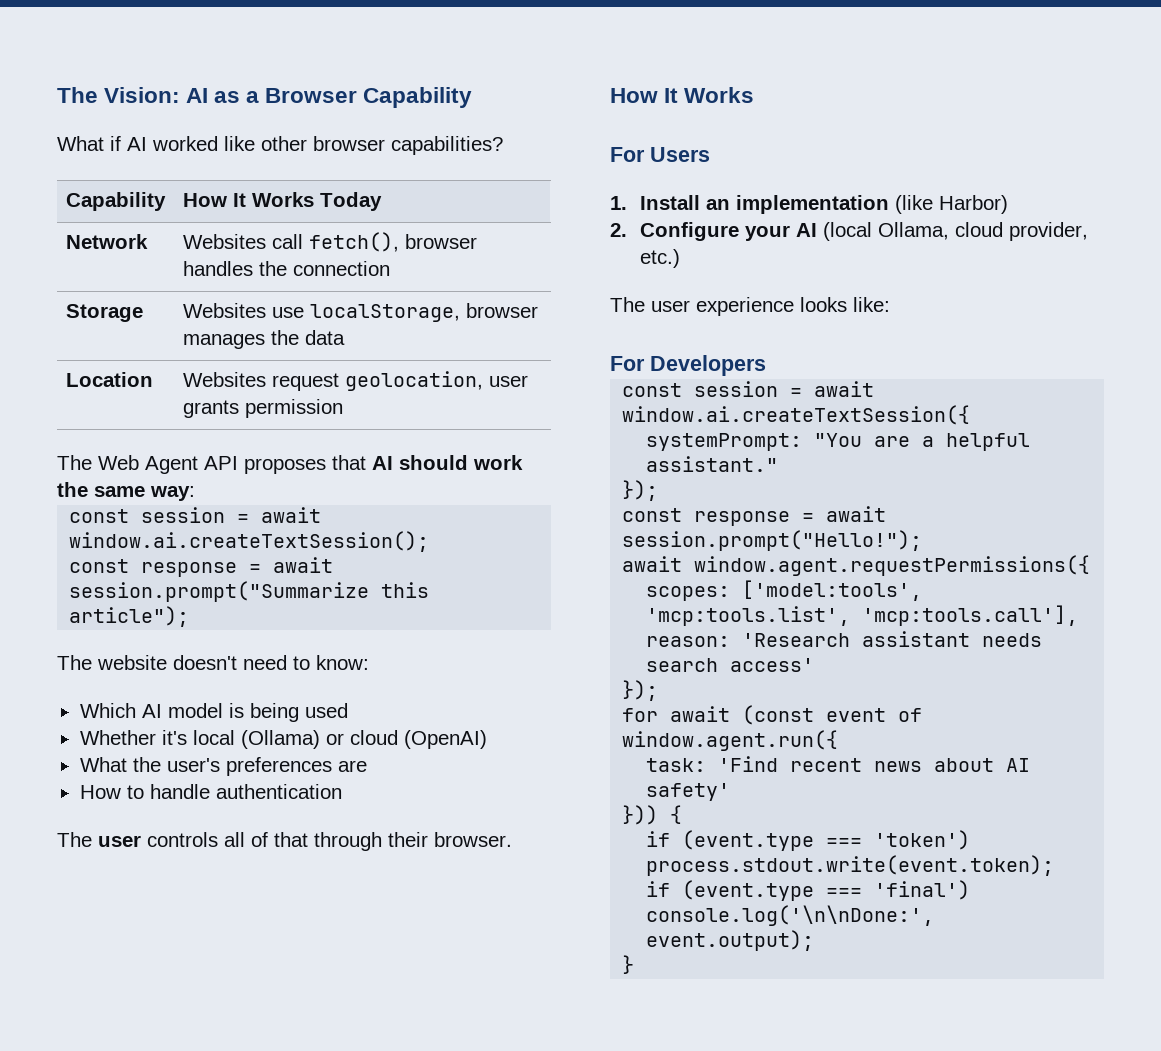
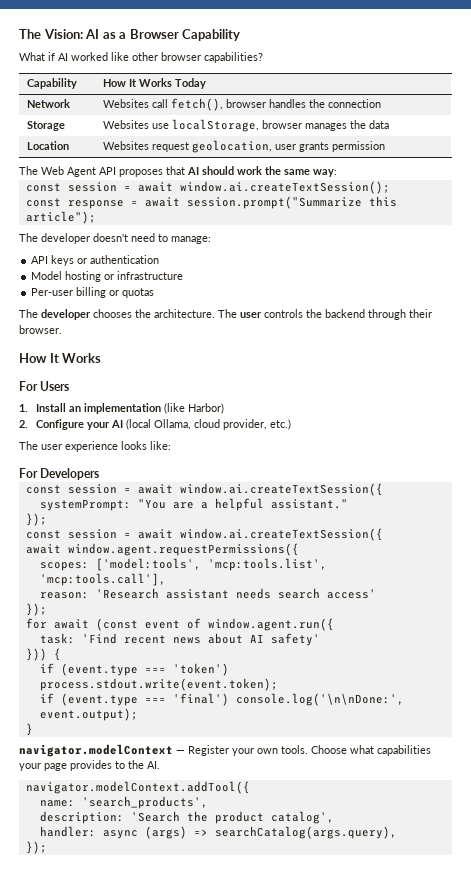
[97,655,167,670] website -> [41,233,90,244] developer
[316,655,369,670] [79,703,348,722] [79,730,487,749] [79,757,367,776] [79,784,342,799] [57,832,308,847] know: // Which AI model is being used // Whether it's local (Ollama) or cloud (OpenAI) // What the user's preferences are // How to handle authentication // The user controls all of that -> [171,236,211,244] [31,255,160,266] [31,271,184,282] [31,287,155,298] [19,309,365,320] manage: // API keys or authentication // Model hosting or infrastructure // Per-user billing or quotas // The developer chooses the architecture. The user controls the backend
[694,506,887,526] [622,530,923,551] response = await session.prompt("Hello!"); -> [67,528,383,541] session = await window.ai.createTextSession({
(635, 964) none -> [19,744,431,757] [19,760,160,771] [25,781,250,794] [39,796,208,809] [39,811,334,824] [39,826,397,839] [25,841,47,854] // navigator.modelContext — Register your own tools. Choose what capabilities your page provides to the AI. // navigator.modelContext.addTool({ // name: 'search_products', // description: 'Search the product catalog', // handler: async (args) => searchCatalog(args.query), // });

